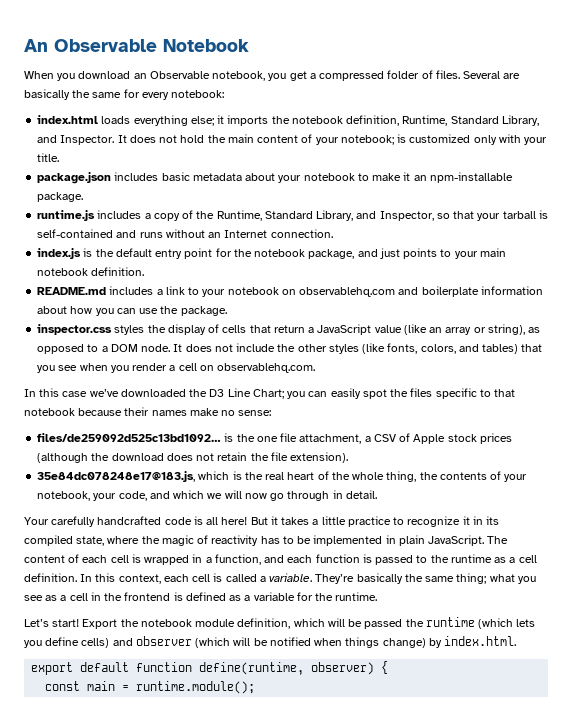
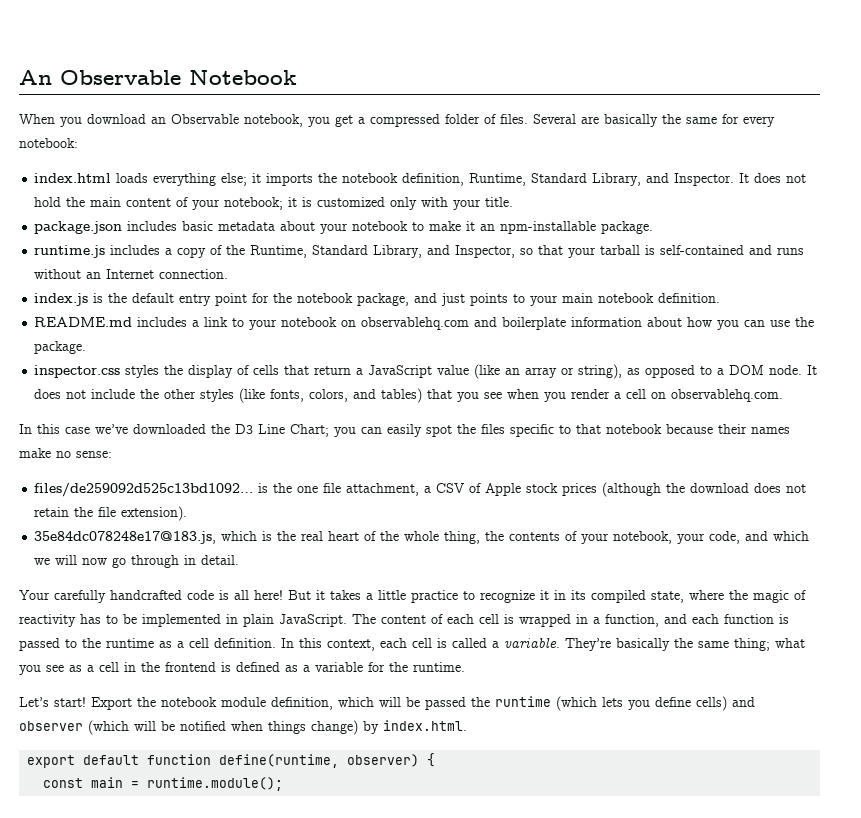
(394, 140) none -> [288,197,298,207] it

